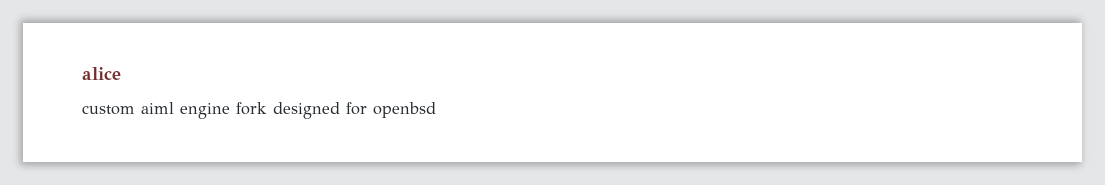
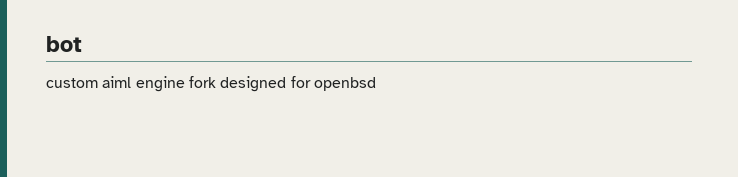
[82,67,121,80] alice -> [46,36,82,52] bot

